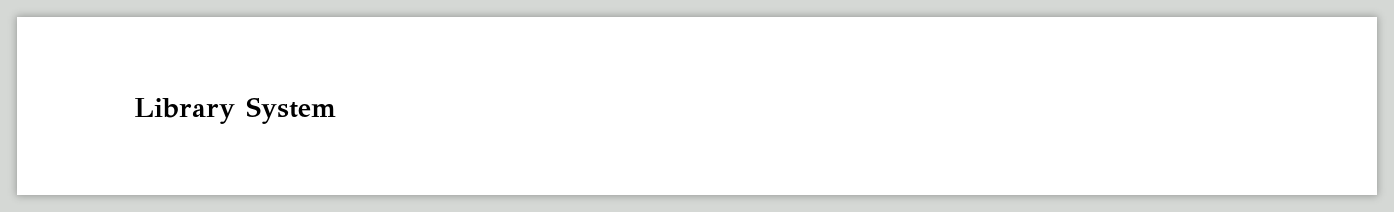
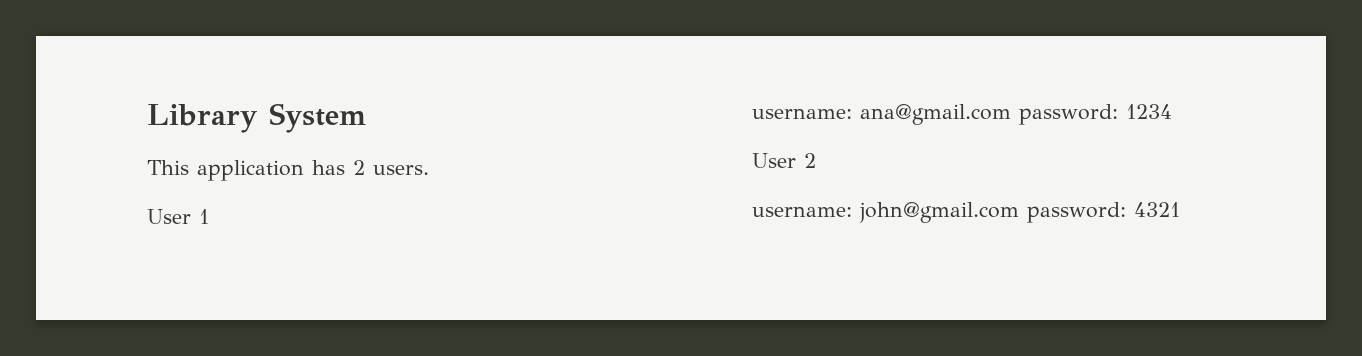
(336, 110) none -> [147,160,429,181] [147,209,209,224] [752,104,1172,125] [752,153,816,168] [752,202,1180,223] // This application has 2 users. // User 1 // username: ana@gmail.com password: 1234 // User 2 // username: john@gmail.com password: 4321

